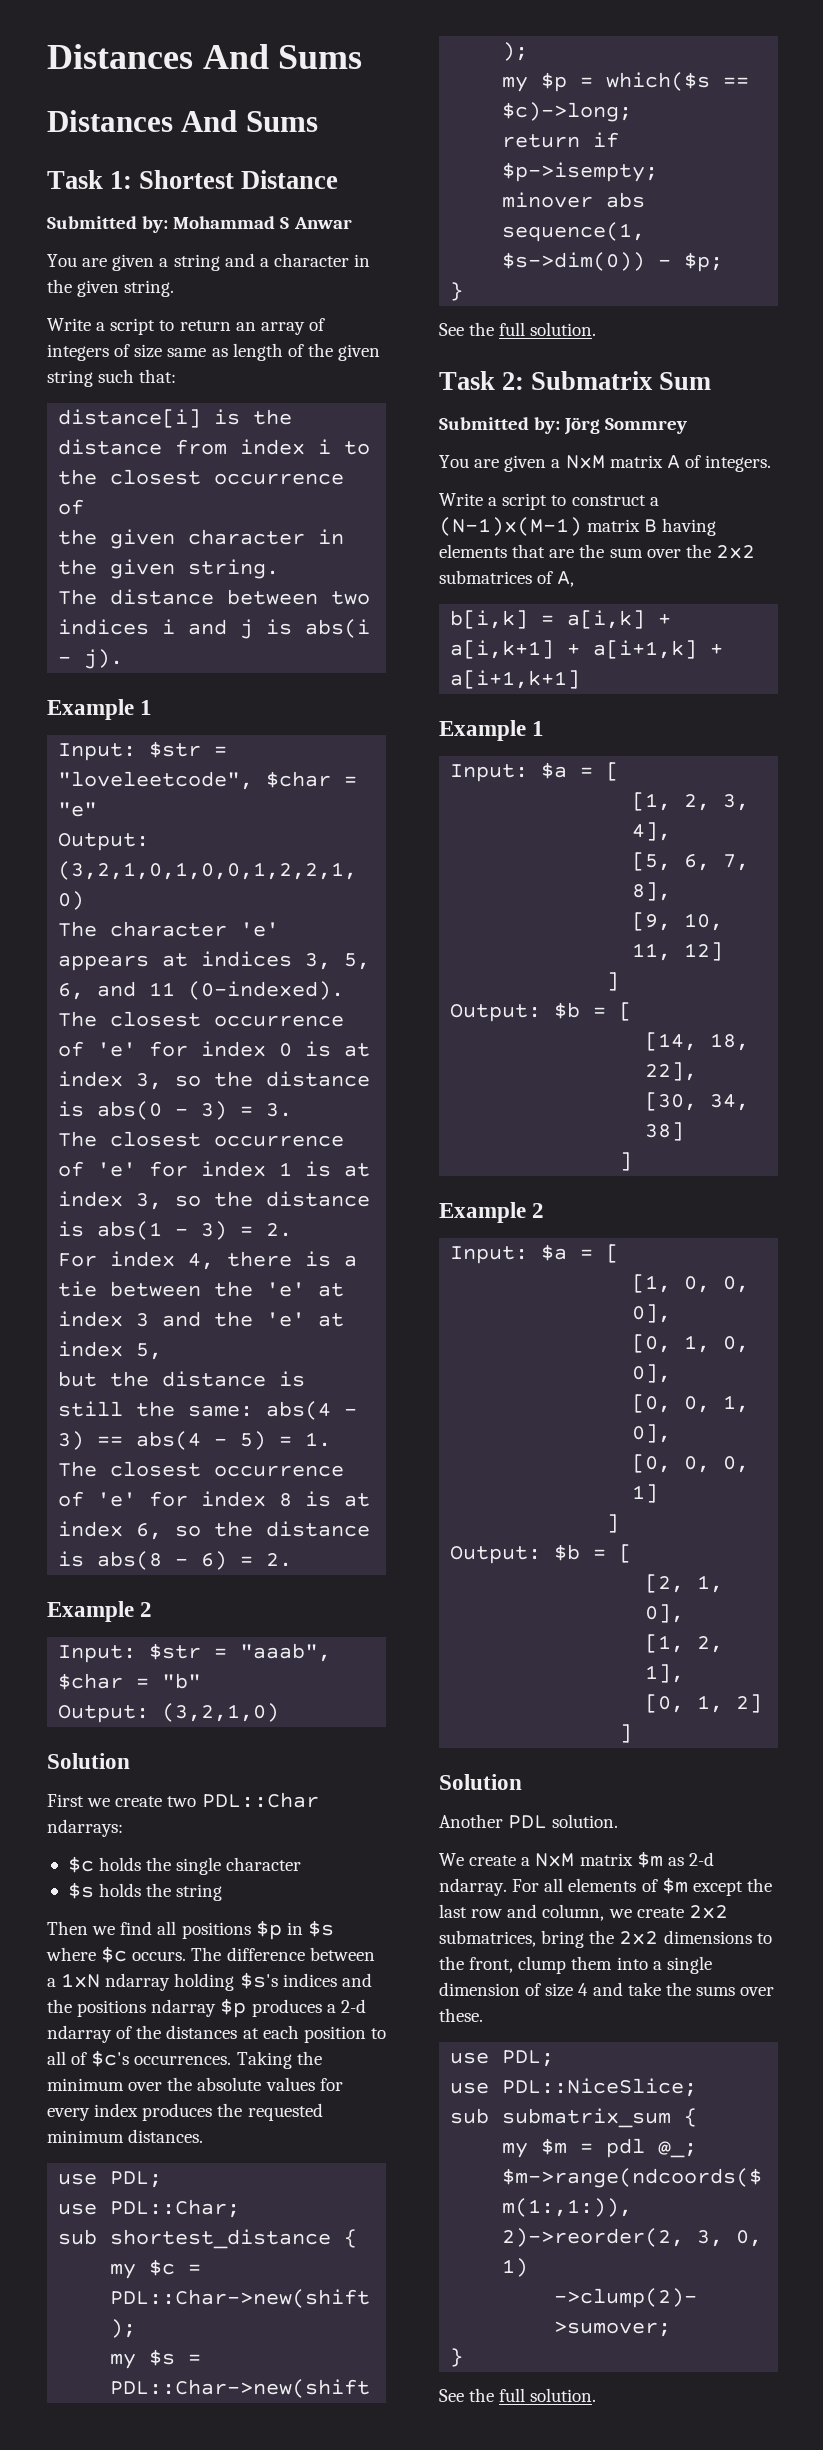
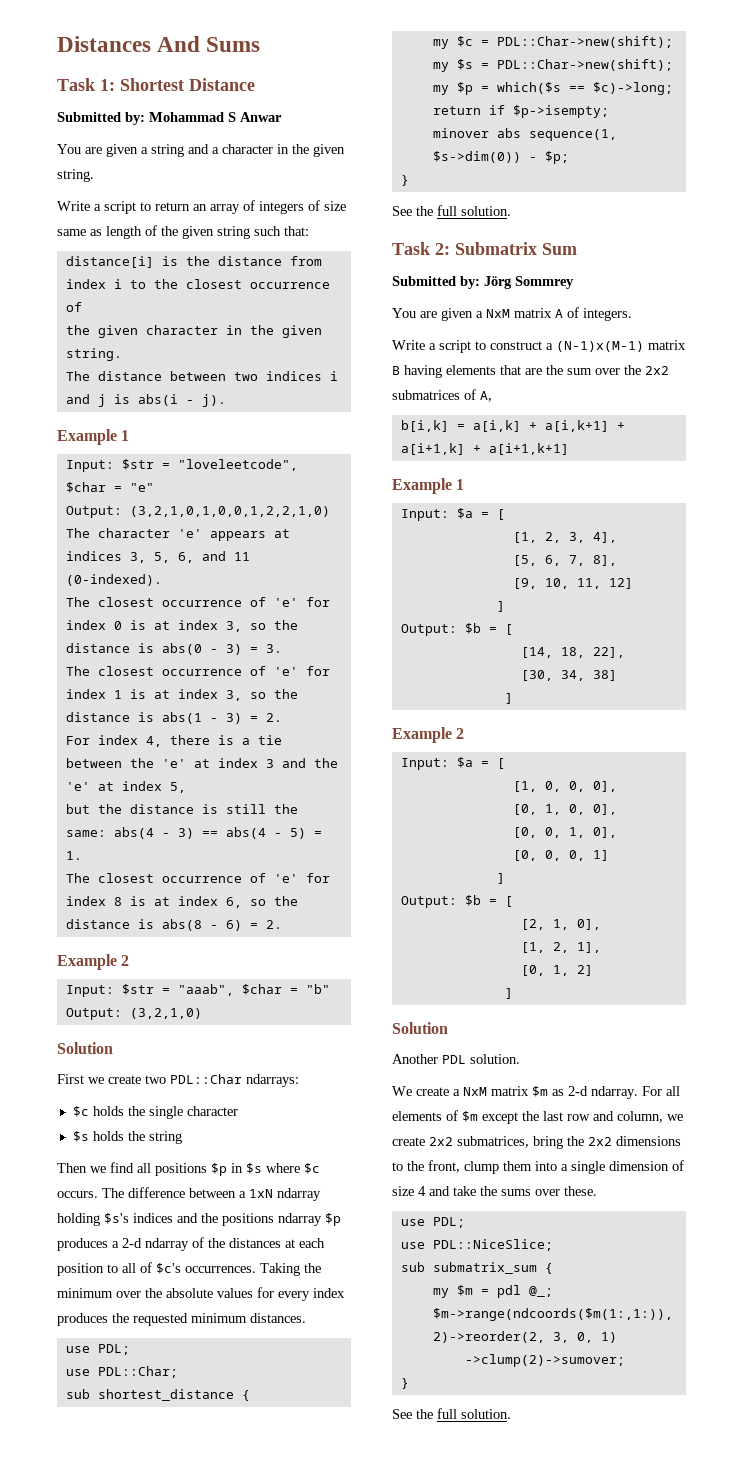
[47,44,363,69] [47,110,318,132] Distances And Sums // Distances And Sums -> [57,36,261,52] Distances And Sums

